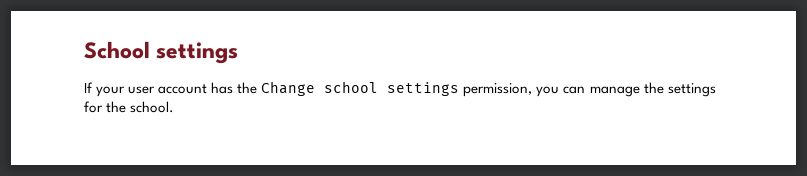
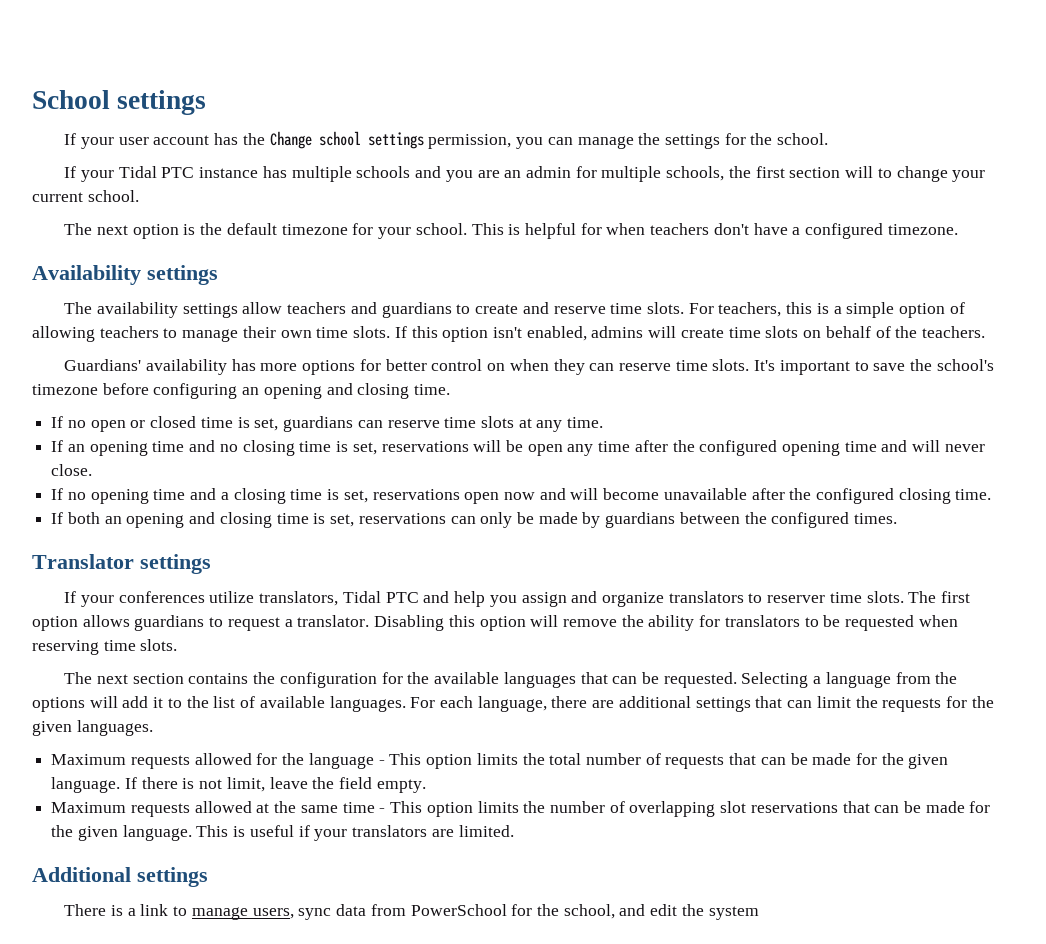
(175, 107) none -> [64,166,986,182] [32,190,139,202] [64,223,958,239] [32,265,218,285] [64,302,965,318] [32,326,985,342] [64,359,994,375] [32,383,451,399] [51,416,604,432] [51,440,985,456] [51,464,93,476] [51,488,992,504] [51,512,898,528] [32,554,211,574] [64,591,971,607] [32,615,958,631] [32,639,178,655] [64,672,958,688] [32,696,994,712] [32,720,153,736] [51,753,949,769] [51,777,426,793] [51,801,991,817] [51,825,514,841] [32,867,208,887] [64,904,759,920] // If your Tidal PTC instance has multiple schools and you are an admin for multiple schools, the first section will to change your current school. // The next option is the default timezone for your school. This is helpful for when teachers don't have a configured timezone. // Availability settings // The availability settings allow teachers and guardians to create and reserve time slots. For teachers, this is a simple option of allowing teachers to manage their own time slots. If this option isn't enabled, admins will create time slots on behalf of the teachers. // Guardians' availability has more options for better control on when they can reserve time slots. It's important to save the school's timezone before configuring an opening and closing time. // If no open or closed time is set, guardians can reserve time slots at any time. // If an opening time and no closing time is set, reservations will be open any time after the configured opening time and will never close. // If no opening time and a closing time is set, reservations open now and will become unavailable after the configured closing time. // If both an opening and closing time is set, reservations can only be made by guardians between the configured times. // Translator settings // If your conferences utilize translators, Tidal PTC and help you assign and organize translators to reserver time slots. The first option allows guardians to request a translator. Disabling this option will remove the ability for translators to be requested when reserving time slots. // The next section contains the configuration for the available languages that can be requested. Selecting a language from the options will add it to the list of available languages. For each language, there are additional settings that can limit the requests for the given languages. // Maximum requests allowed for the language - This option limits the total number of requests that can be made for the given language. If there is not limit, leave the field empty. // Maximum requests allowed at the same time - This option limits the number of overlapping slot reservations that can be made for the given language. This is useful if your translators are limited. // Additional settings // There is a link to manage users, sync data from PowerSchool for the school, and edit the system

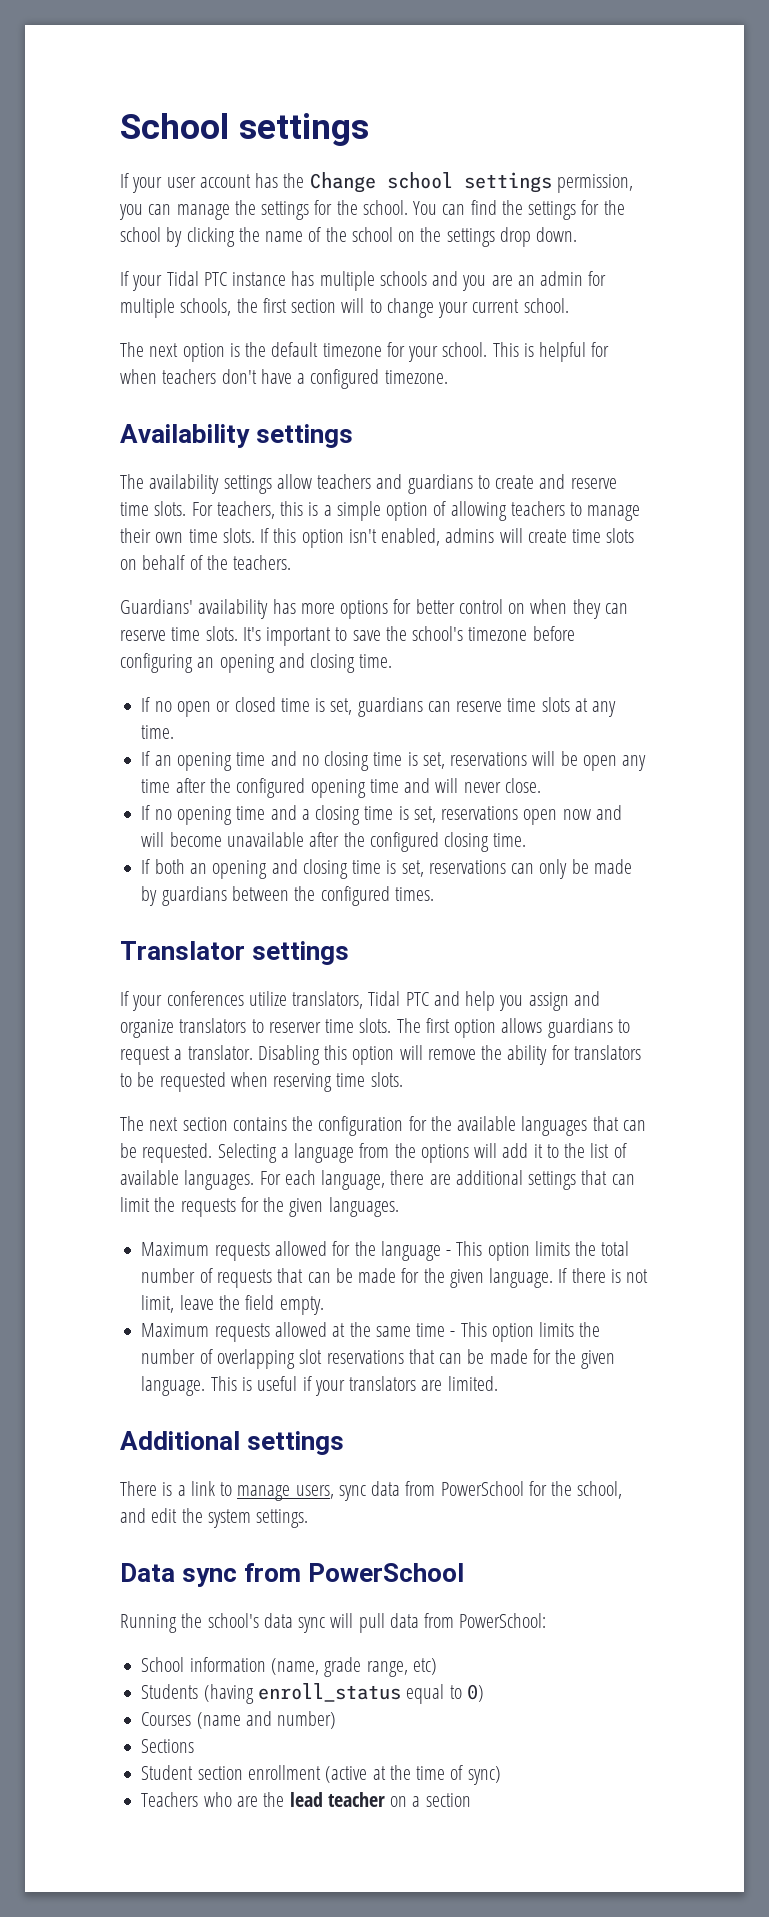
(829, 139) none -> [413,200,625,220] [120,227,578,247] You can find the settings for the school by clicking the name of the school on the settings drop down.
(759, 913) none -> [256,1509,309,1528] [120,1563,465,1587] [120,1613,547,1633] [141,1657,437,1677] [141,1683,484,1704] [141,1711,337,1729] [141,1739,195,1753] [141,1765,501,1785] [141,1792,471,1807] settings. // Data sync from PowerSchool // Running the school's data sync will pull data from PowerSchool: // School information (name, grade range, etc) // Students (having enroll_status equal to 0) // Courses (name and number) // Sections // Student section enrollment (active at the time of sync) // Teachers who are the lead teacher on a section

